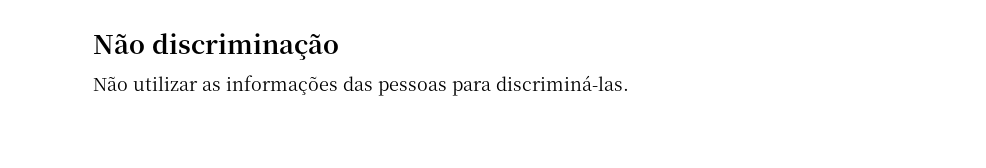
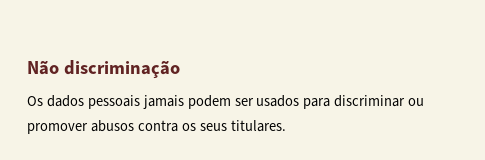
[93,75,629,96] Não utilizar as informações das pessoas para discriminá-las. -> [27,95,425,109] [27,120,286,134] Os dados pessoais jamais podem ser usados para discriminar ou promover abusos contra os seus titulares.

